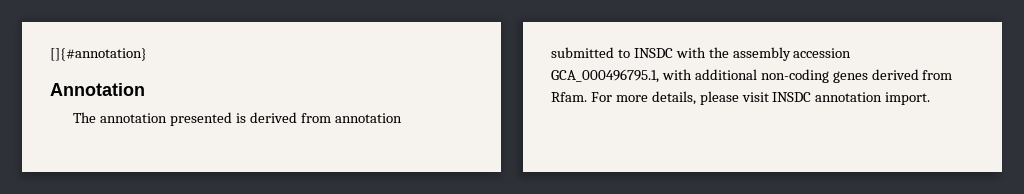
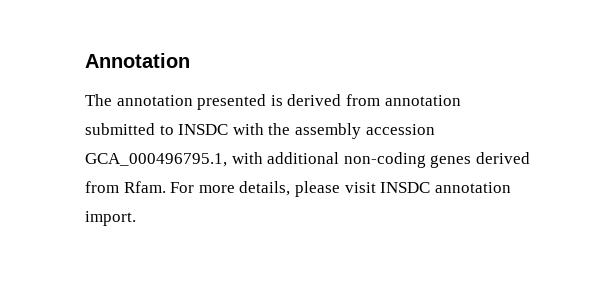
[50,48,147,61] []{#annotation} // -> (85, 60) none

